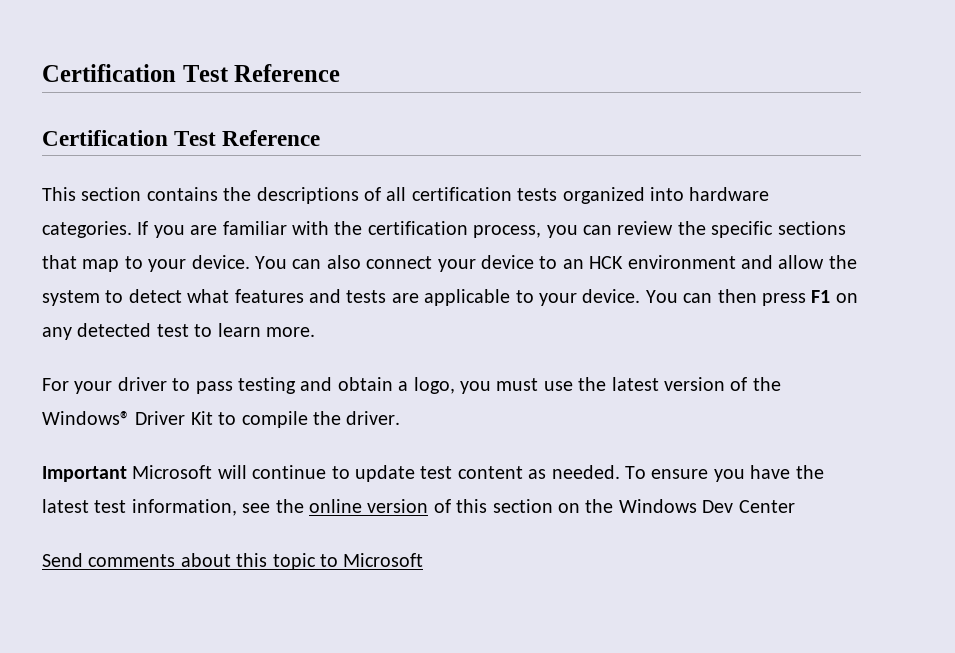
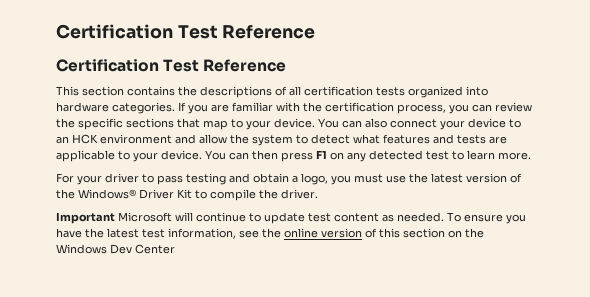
[42,553,424,570] // Send comments about this topic to Microsoft -> (175, 249) none

